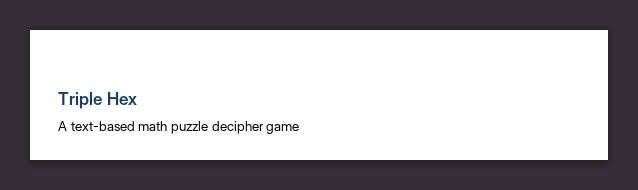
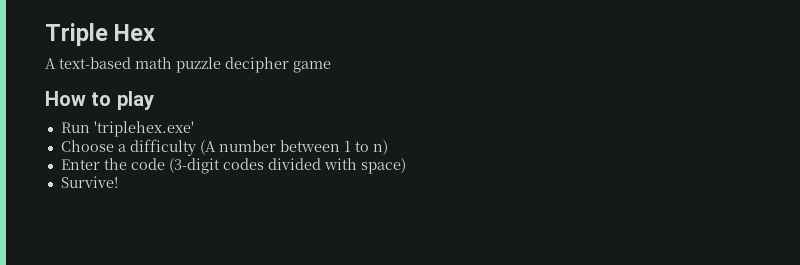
(300, 129) none -> [45,91,154,110] [60,121,194,137] [60,139,388,156] [60,158,406,174] [60,176,118,188] // How to play // Run 'triplehex.exe' // Choose a difficulty (A number between 1 to n) // Enter the code (3-digit codes divided with space) // Survive!

